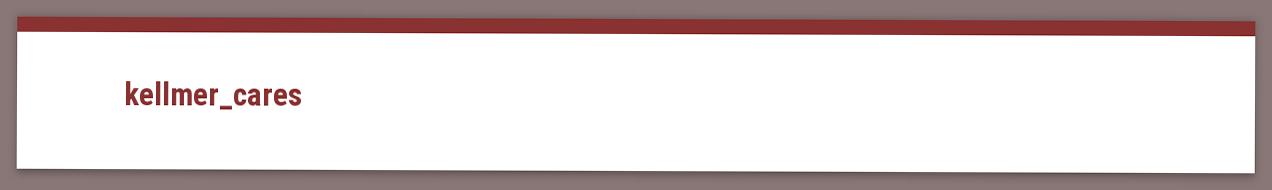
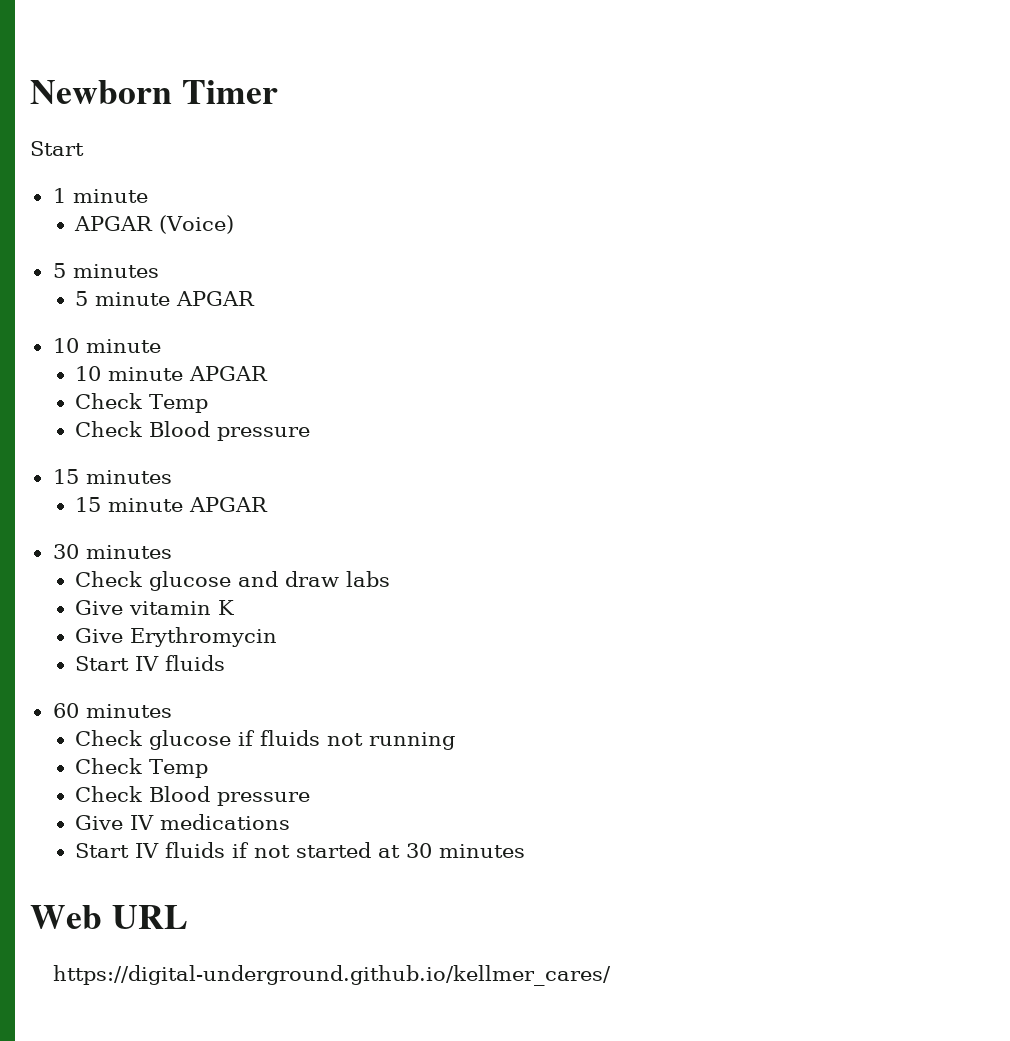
[123,81,303,110] kellmer_cares -> [30,80,278,104] [30,141,84,156] [52,188,148,203] [74,215,235,234] [52,263,159,278] [75,291,256,306] [52,338,161,353] [75,366,269,381] [75,393,209,413] [75,421,311,441] [52,469,172,484] [75,497,269,512] [52,544,172,559] [75,571,391,591] [75,600,235,615] [75,627,278,647] [75,655,226,671] [52,703,172,718] [75,730,456,750] [75,758,209,778] [75,786,311,806] [75,814,291,830] [75,842,526,858] [30,905,188,929] [52,965,611,986] Newborn Timer // Start // 1 minute // APGAR (Voice) // 5 minutes // 5 minute APGAR // 10 minute // 10 minute APGAR // Check Temp // Check Blood pressure // 15 minutes // 15 minute APGAR // 30 minutes // Check glucose and draw labs // Give vitamin K // Give Erythromycin // Start IV fluids // 60 minutes // Check glucose if fluids not running // Check Temp // Check Blood pressure // Give IV medications // Start IV fluids if not started at 30 minutes // Web URL // https://digital-underground.github.io/kellmer_cares/

